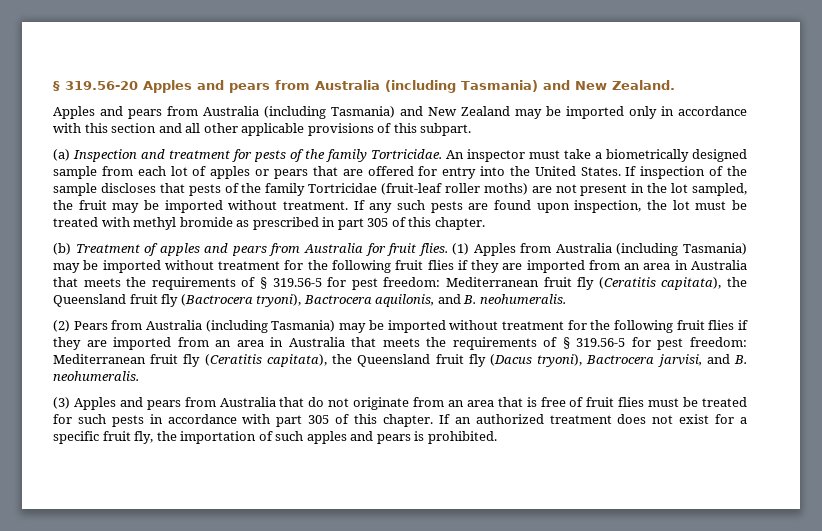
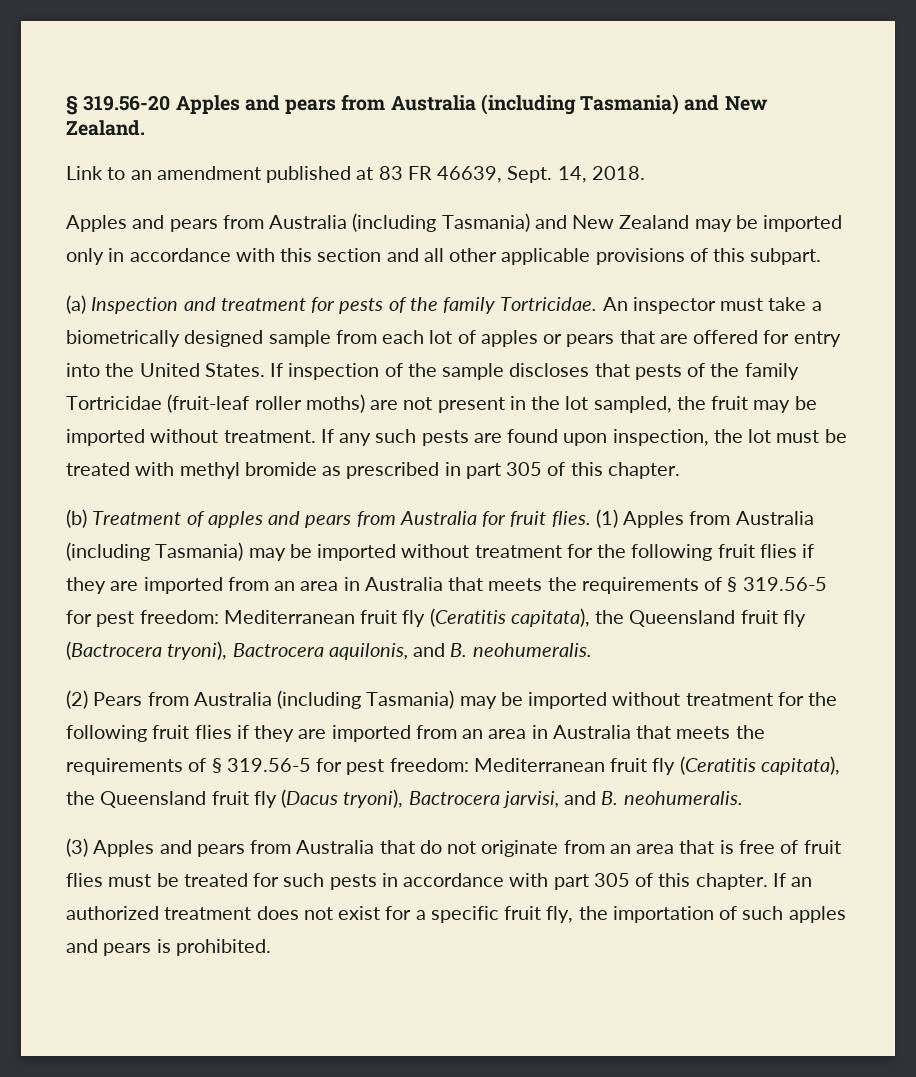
(675, 85) none -> [66,166,645,183] // Link to an amendment published at 83 FR 46639, Sept. 14, 2018.

